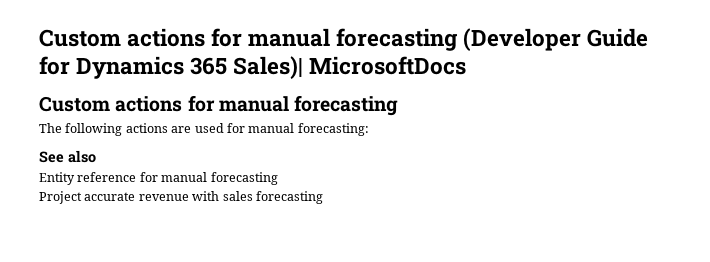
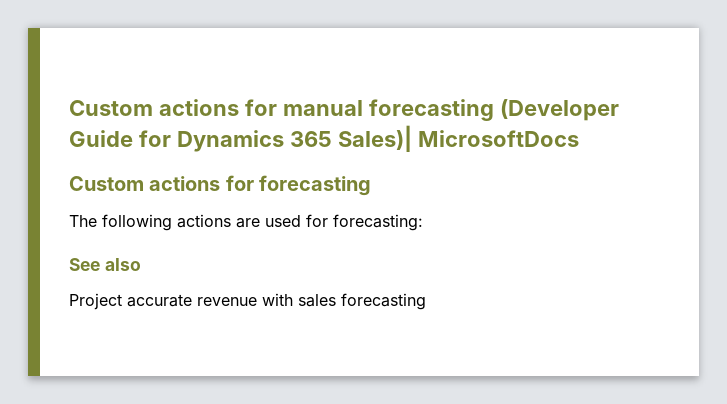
[218,96,289,112] manual -> (254, 183) none
[248,123,295,133] manual -> (328, 220) none
[39,172,278,185] // Entity reference for manual forecasting -> (141, 264) none

